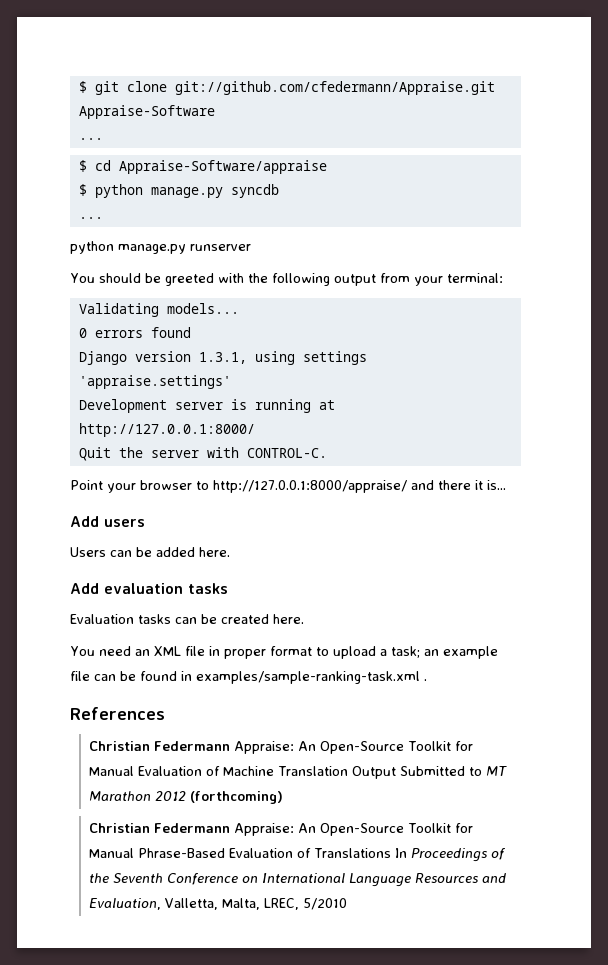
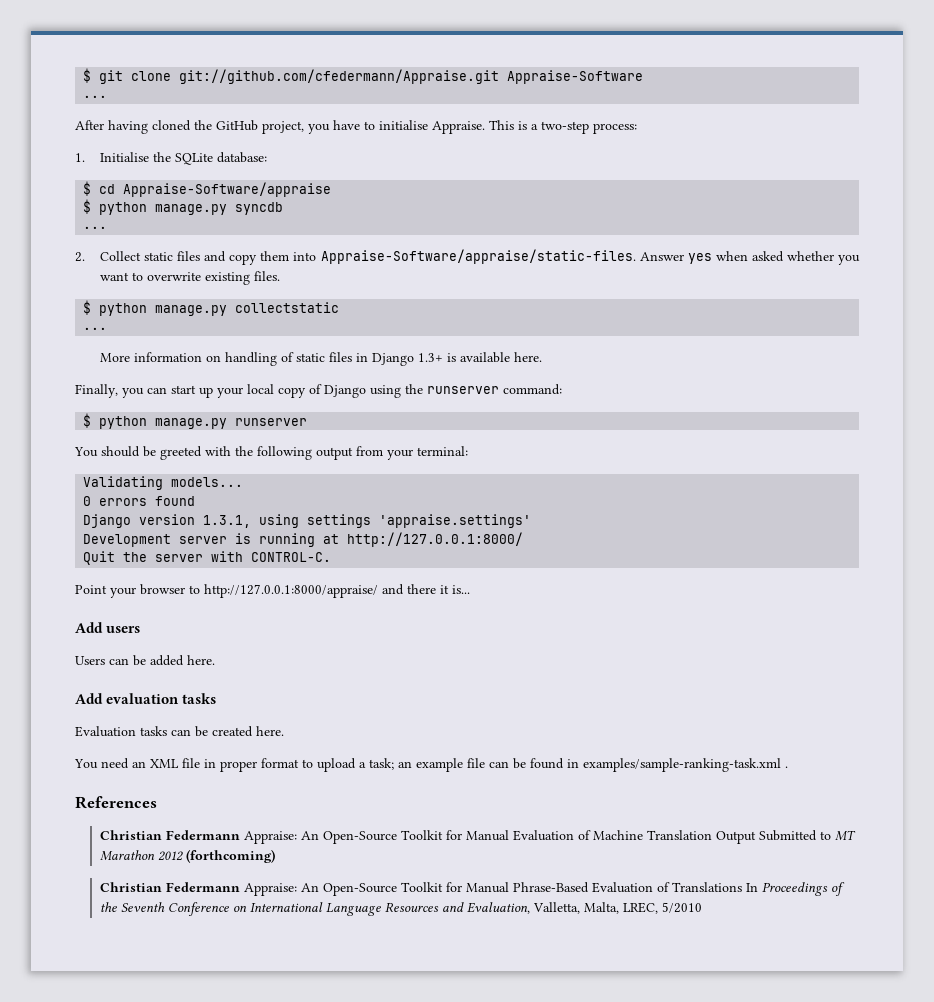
(103, 139) none -> [75,120,637,134] [75,152,268,165] // After having cloned the GitHub project, you have to initialise Appraise. This is a two-step process: // 1. Initialise the SQLite database:
(103, 218) none -> [75,249,860,265] [100,271,281,285] [83,300,340,316] [83,327,108,330] [100,352,543,366] [75,384,562,398] [83,413,92,428] 2. Collect static files and copy them into Appraise-Software/appraise/static-files. Answer yes when asked whether you want to overwrite existing files. // $ python manage.py collectstatic // ... // More information on handling of static files in Django 1.3+ is available here. // Finally, you can start up your local copy of Django using the runserver command: // $

